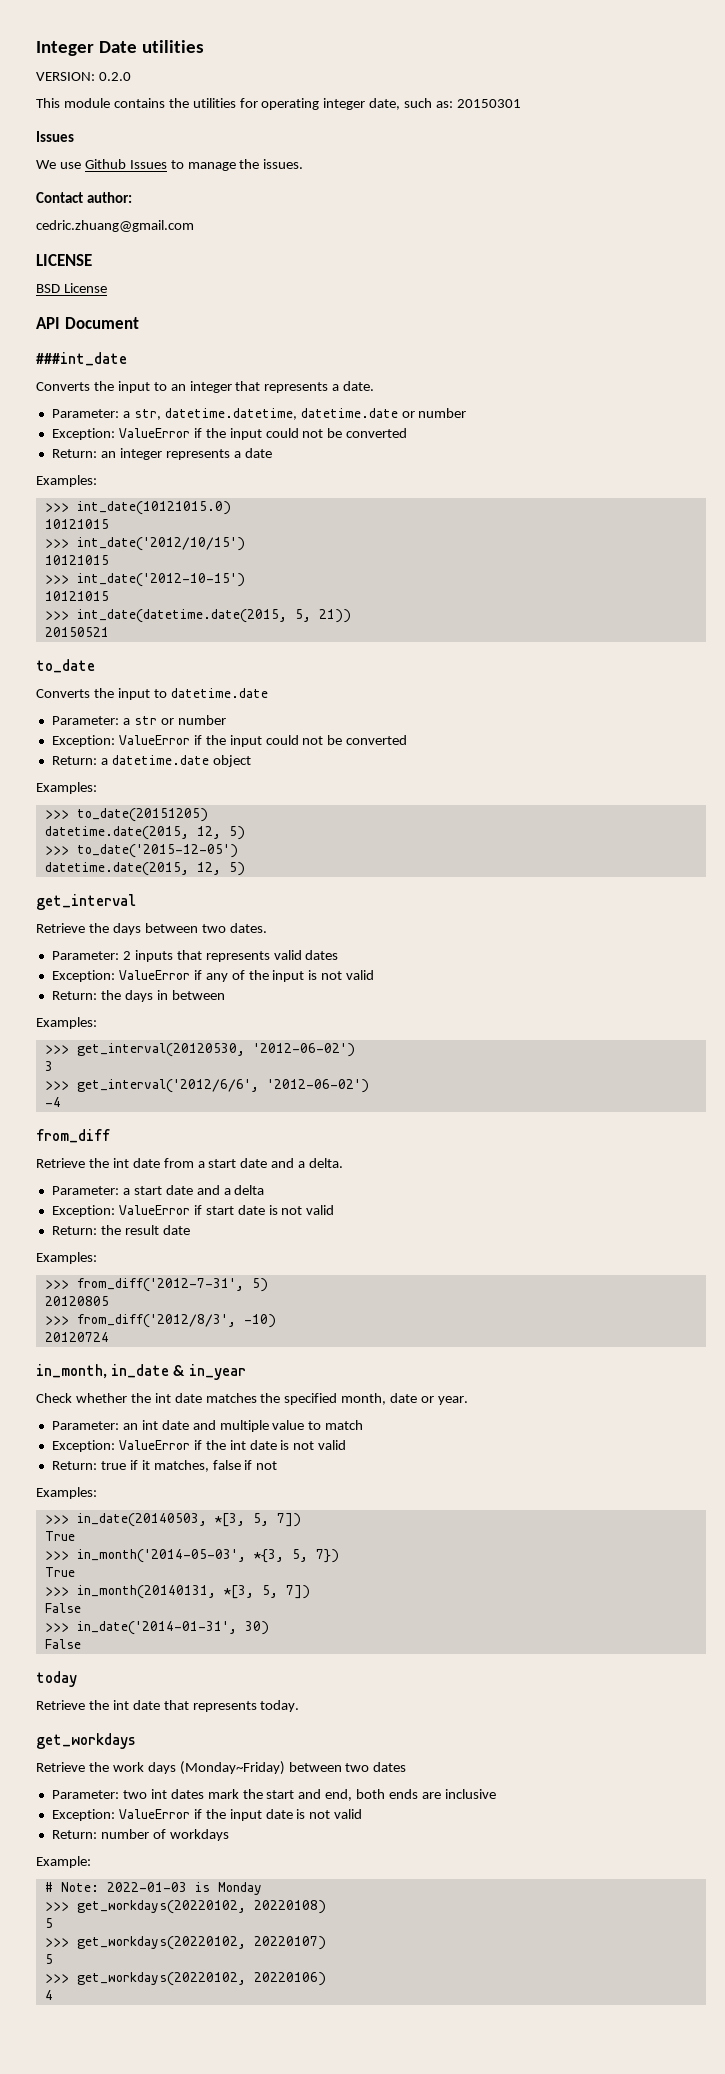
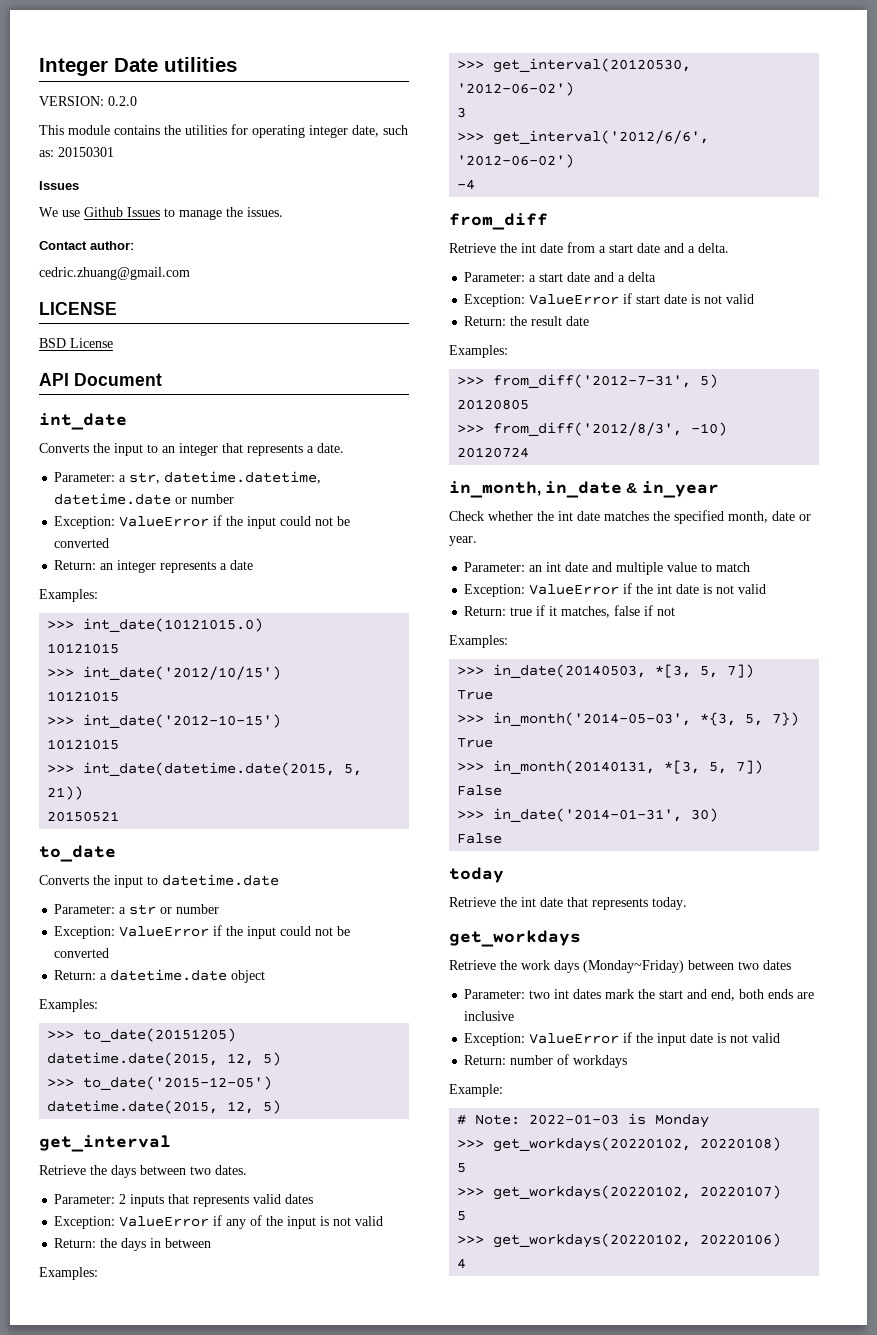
[36,352,127,366] ###int_date -> [39,413,127,430] int_date

